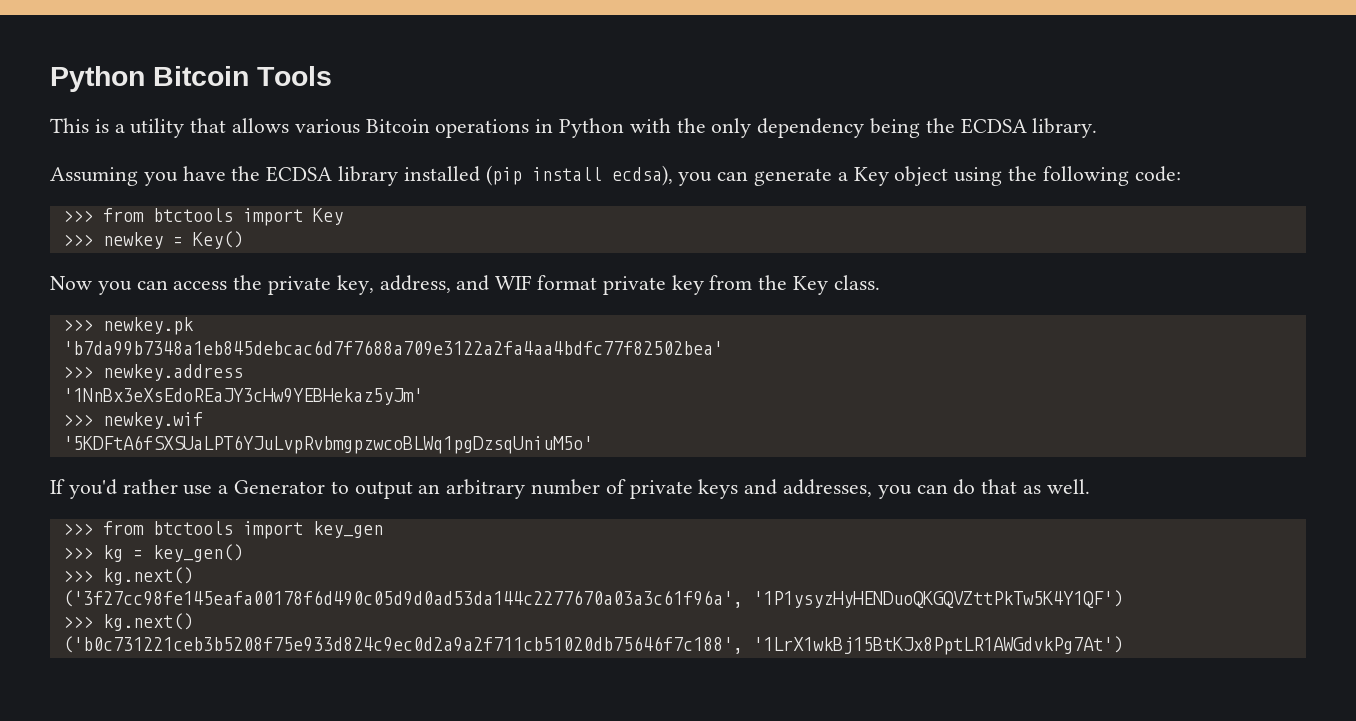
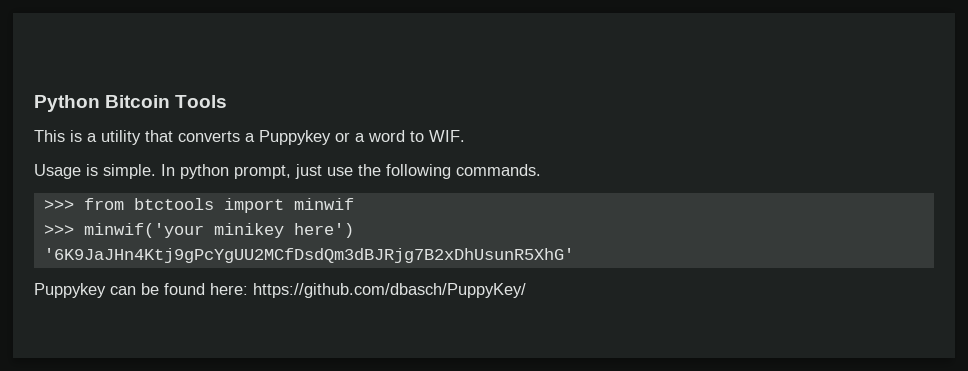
[232,118,1098,138] [50,165,1003,186] allows various Bitcoin operations in Python with the only dependency being the ECDSA library. // Assuming you have the ECDSA library installed (pip install ecdsa), you can generate a Key object using -> [178,130,465,145] [34,164,353,179] converts a Puppykey or a word to WIF. // Usage is simple. In python prompt, just use
[1134,166,1181,182] [62,208,343,226] [62,231,243,249] [50,275,880,295] [62,317,194,335] [62,340,723,356] [62,364,243,381] [62,388,423,405] [62,412,203,429] [62,435,593,454] [50,479,1090,499] [62,521,383,539] [62,544,243,562] [62,567,193,585] [62,590,1123,608] [62,613,193,631] [62,636,1123,655] code: // >>> from btctools import Key // >>> newkey = Key() // Now you can access the private key, address, and WIF format private key from the Key class. // >>> newkey.pk // 'b7da99b7348a1eb845debcac6d7f7688a709e3122a2fa4aa4bdfc77f82502bea' // >>> newkey.address // '1NnBx3eXsEdoREaJY3cHw9YEBHekaz5yJm' // >>> newkey.wif // '5KDFtA6fSXSUaLPT6YJuLvpRvbmgpzwcoBLWq1pgDzsqUniuM5o' // If you'd rather use a Generator to output an arbitrary number of private keys and addresses, you can do that as well. // >>> from btctools import key_gen // >>> kg = key_gen() // >>> kg.next() // ('3f27cc98fe145eafa00178f6d490c05d9d0ad53da144c2277670a03a3c61f96a', '1P1ysyzHyHENDuoQKGQVZttPkTw5K4Y1QF') // >>> kg.next() // ('b0c731221ceb3b5208f75e933d824c9ec0d2a9a2f711cb51020db75646f7c188', '1LrX1wkBj15BtKJx8PptLR1AWGdvkPg7At') -> [456,164,541,176] [43,198,354,213] [43,223,354,238] [43,248,574,263] [34,283,526,298] commands. // >>> from btctools import minwif // >>> minwif('your minikey here') // '6K9JaJHn4Ktj9gPcYgUU2MCfDsdQm3dBJRjg7B2xDhUsunR5XhG' // Puppykey can be found here: https://github.com/dbasch/PuppyKey/

